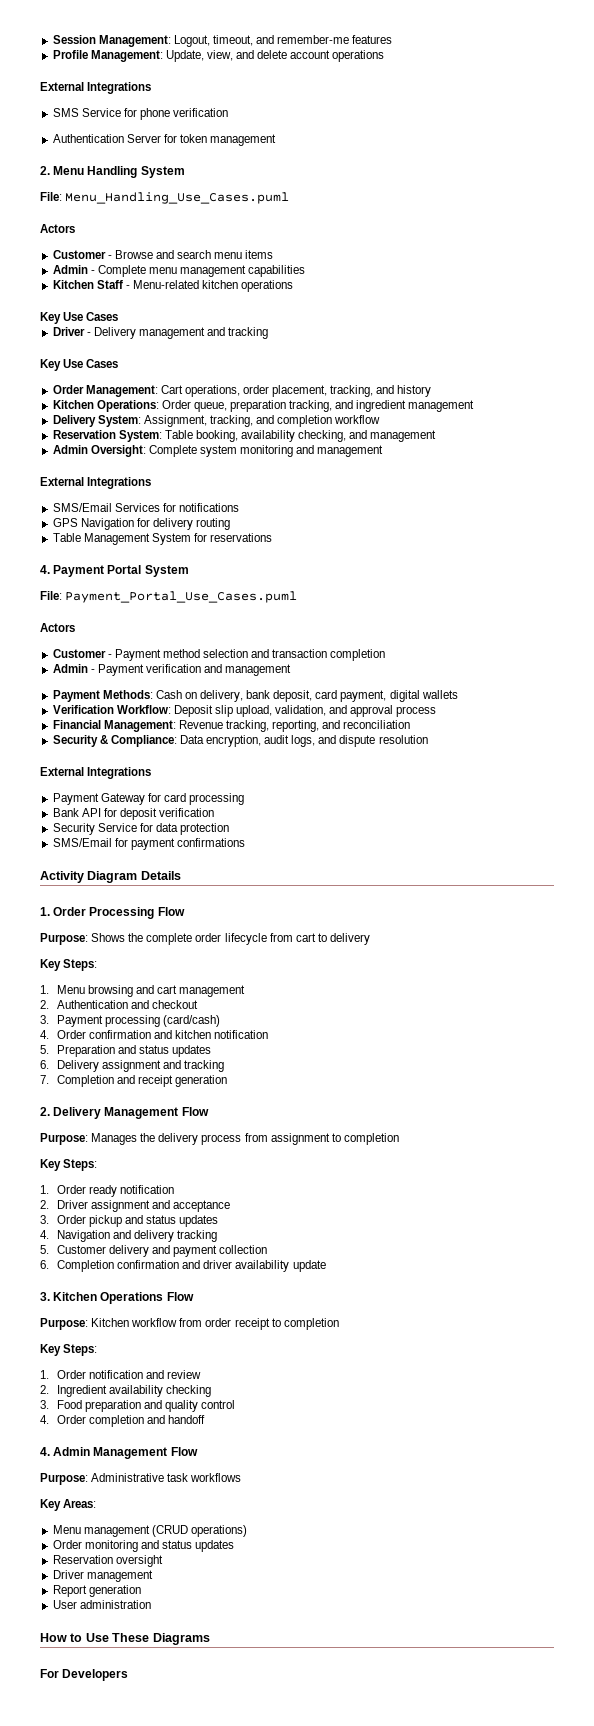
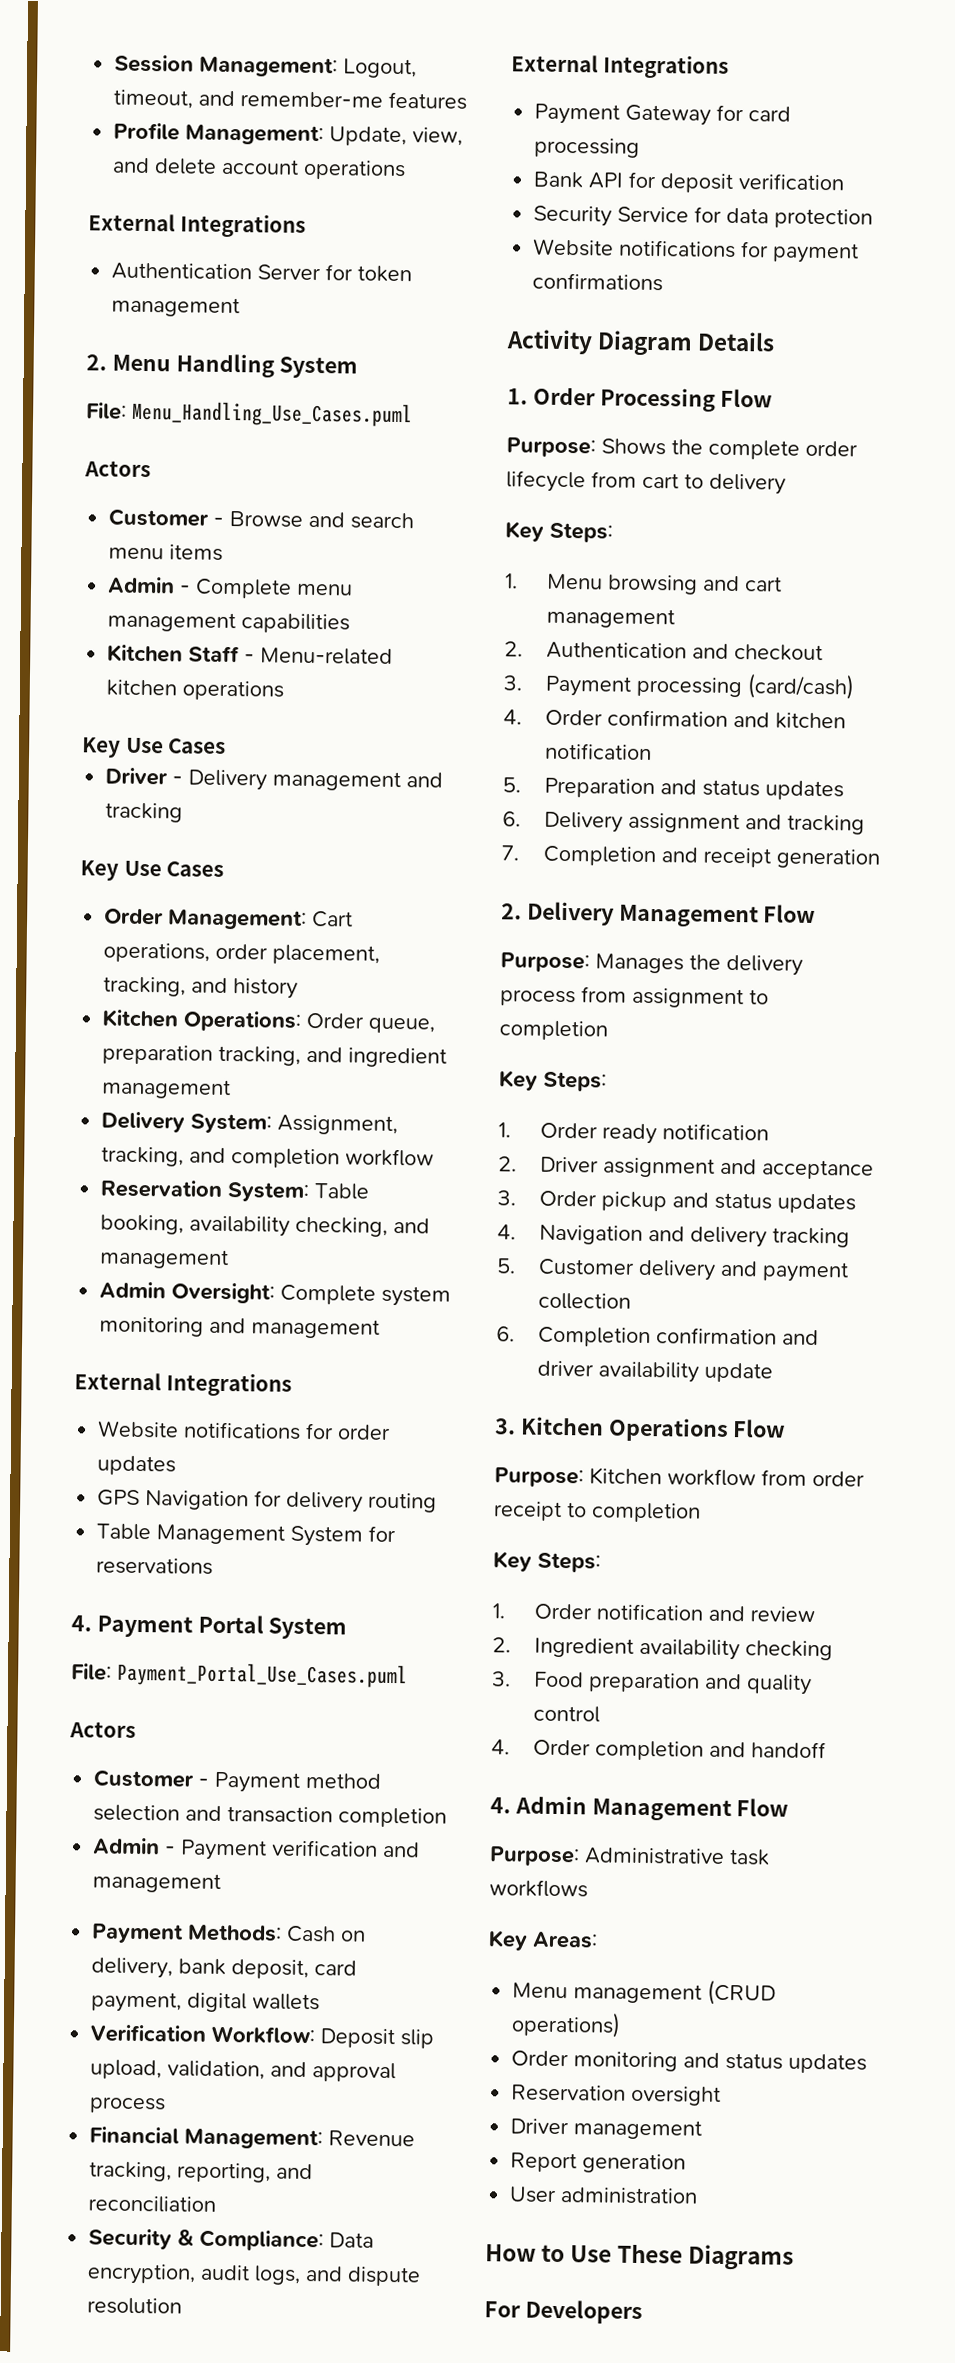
[52,108,229,120] // SMS Service for phone verification -> (306, 225) none
[52,503,239,512] SMS/Email Services for notifications -> [97,1420,392,1440] [97,1455,177,1476] Website notifications for order updates
[52,838,112,847] SMS/Email -> [532,238,737,259] Website notifications

